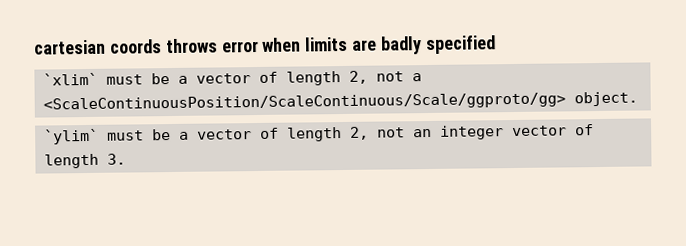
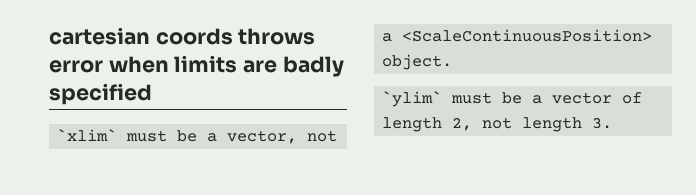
[196,70,368,86] vector of length 2, -> [227,130,298,144] vector,
[43,92,566,113] <ScaleContinuousPosition/ScaleContinuous/Scale/ggproto/gg> -> [402,29,653,42] <ScaleContinuousPosition>
[413,124,594,140] an integer vector of -> (513, 123) none

